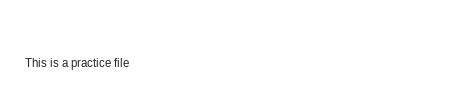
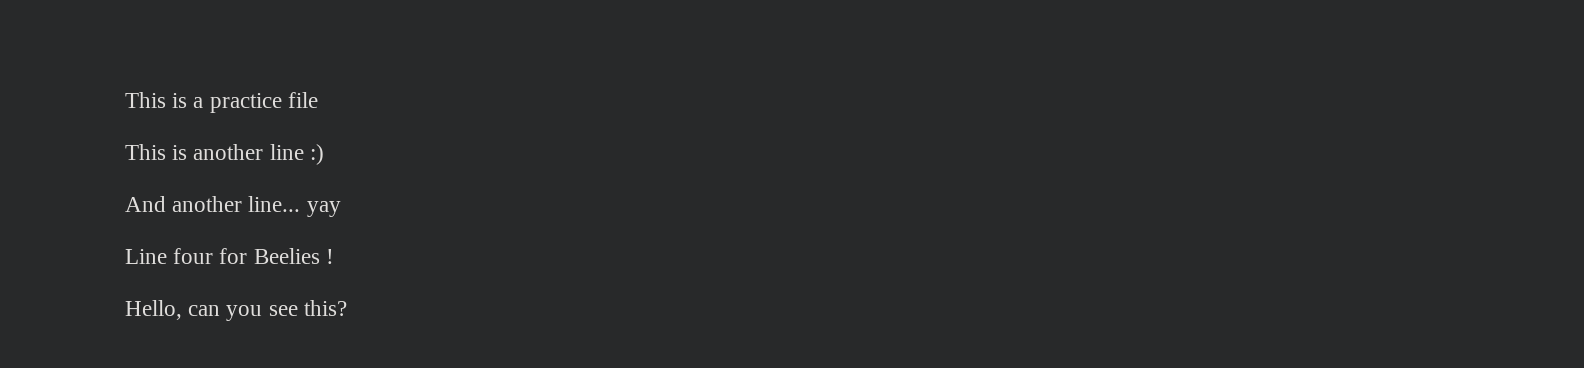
(130, 62) none -> [125,144,324,165] [125,196,341,217] [125,248,334,264] [125,300,347,321] // This is another line :) // And another line... yay // Line four for Beelies ! // Hello, can you see this?

